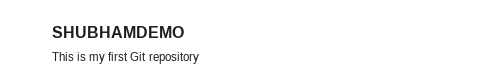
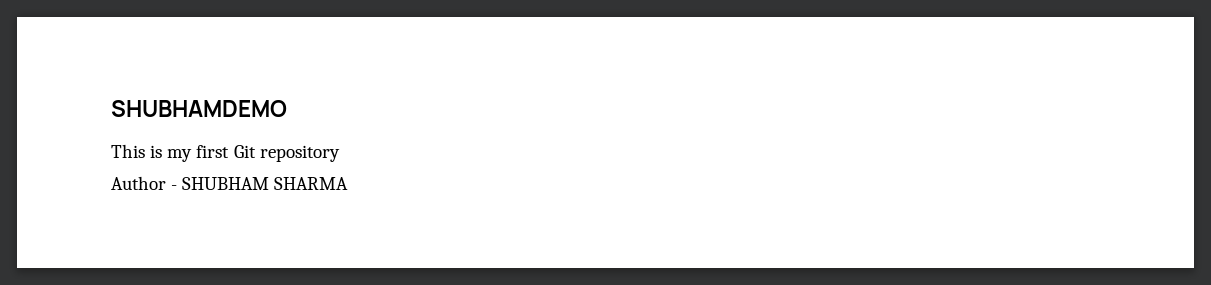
(199, 58) none -> [111,176,349,190] // Author - SHUBHAM SHARMA

